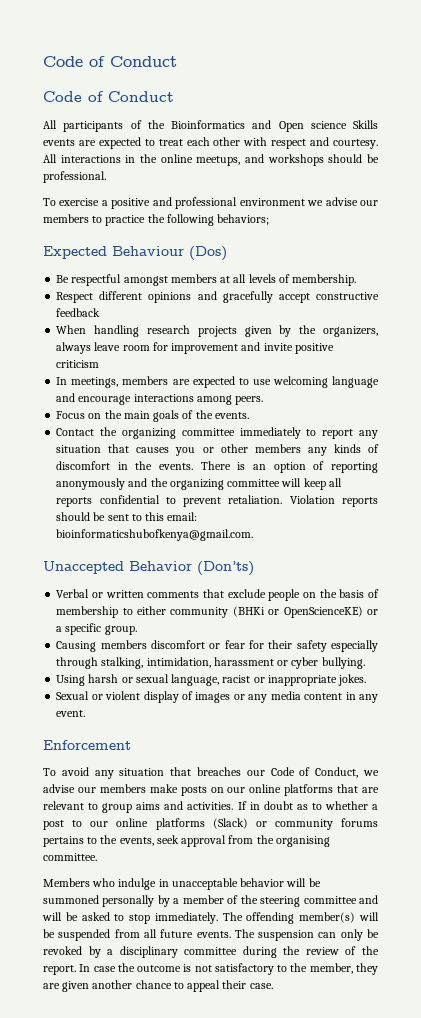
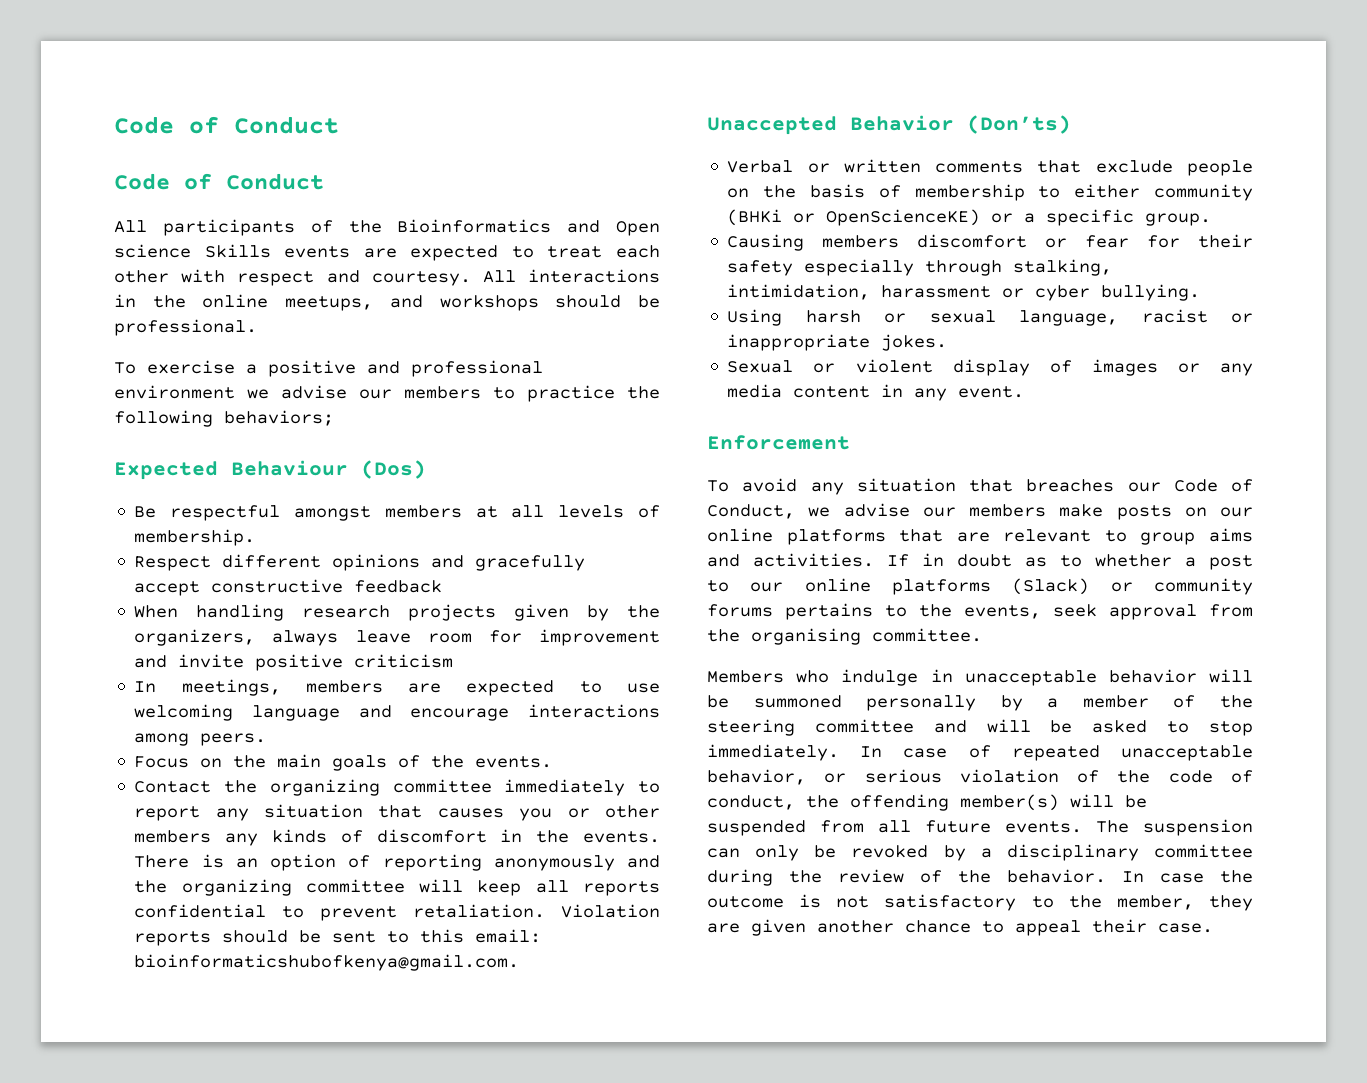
[222,912,243,921] The -> [860,745,1253,761] [707,769,1253,785] [707,795,839,810] In case of repeated unacceptable behavior, or serious violation of the code of conduct, the
[43,965,76,975] report. -> [1007,869,1106,883] behavior.

